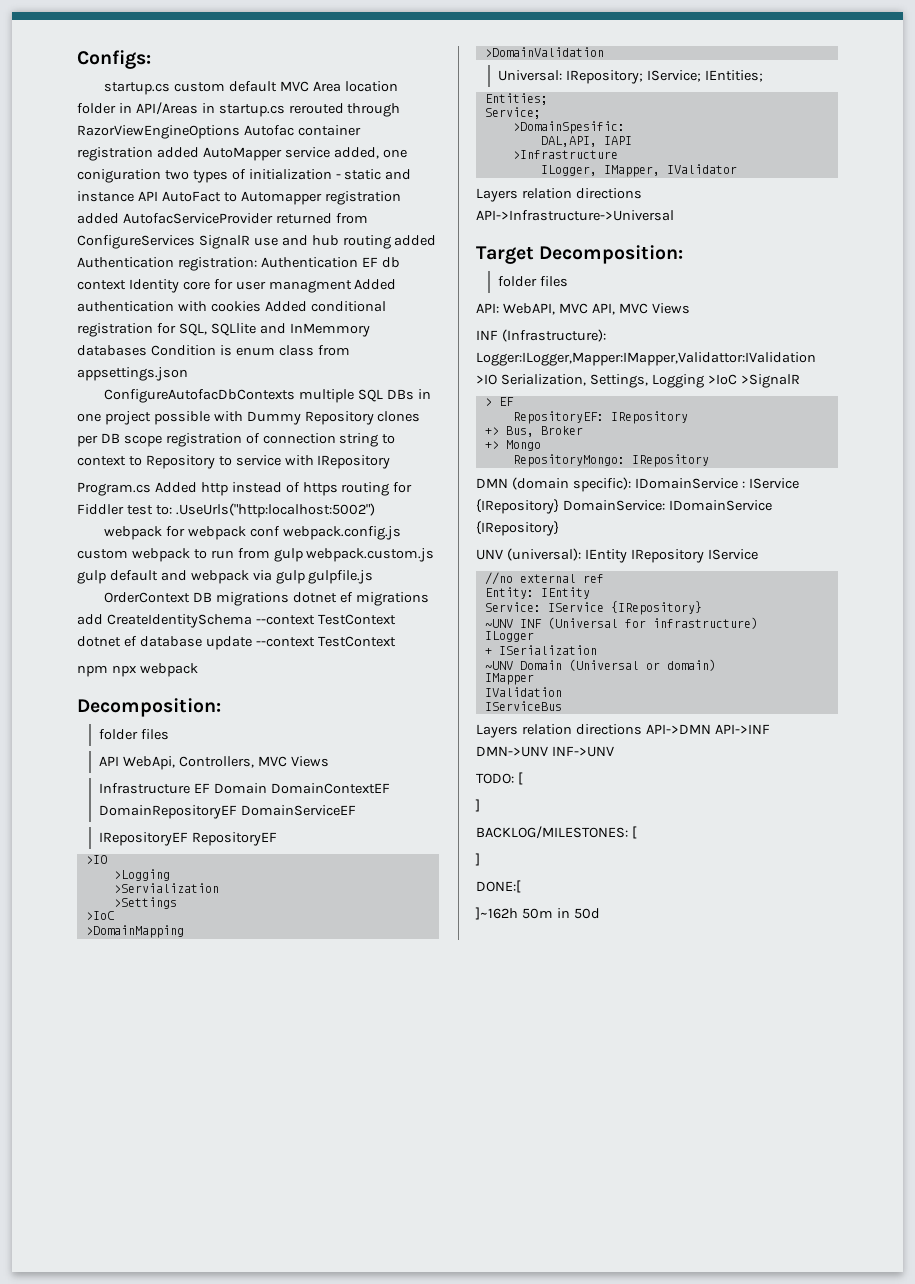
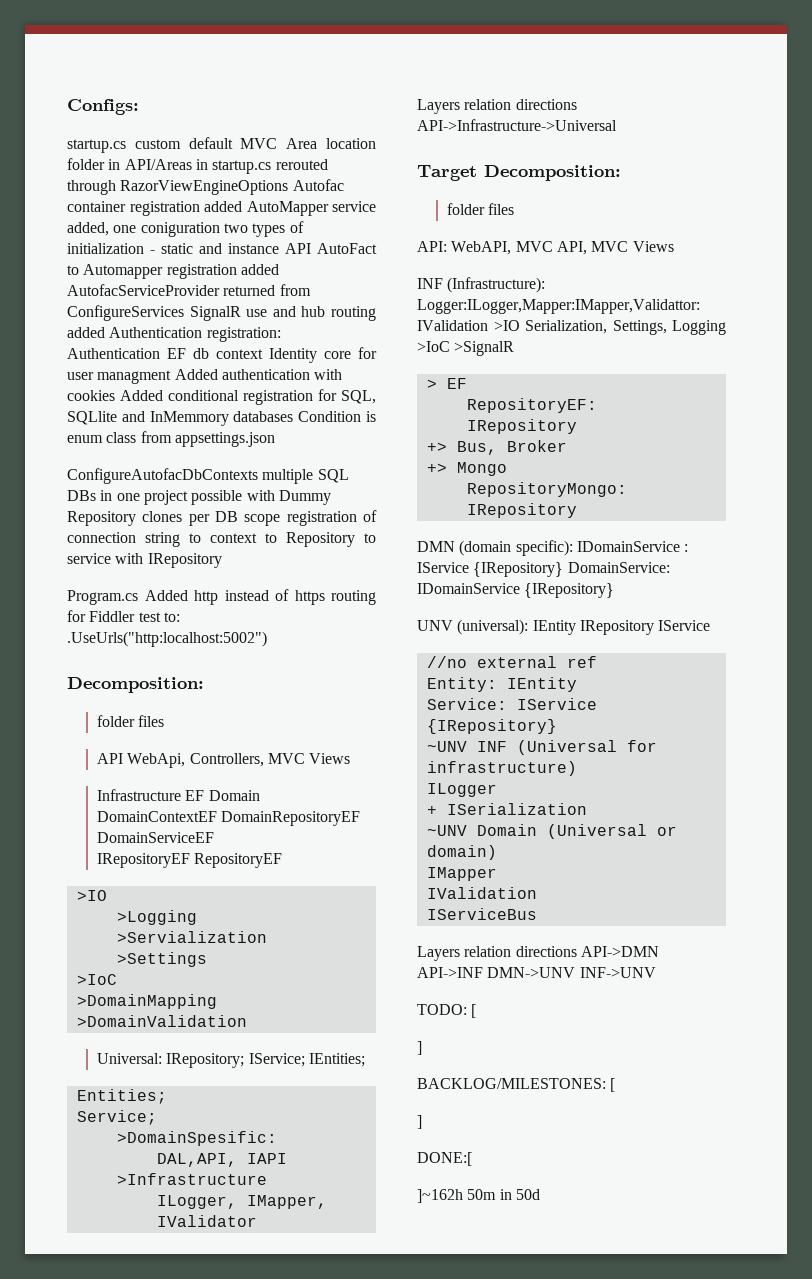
[103,526,401,540] [77,548,435,562] [77,570,374,584] [103,592,429,606] [77,614,396,628] [77,636,396,650] [77,663,198,677] // webpack for webpack conf webpack.config.js custom webpack to run from gulp webpack.custom.js gulp default and webpack via gulp gulpfile.js // OrderContext DB migrations dotnet ef migrations add CreateIdentitySchema --context TestContext dotnet ef database update --context TestContext // npm npx webpack -> (267, 639) none

